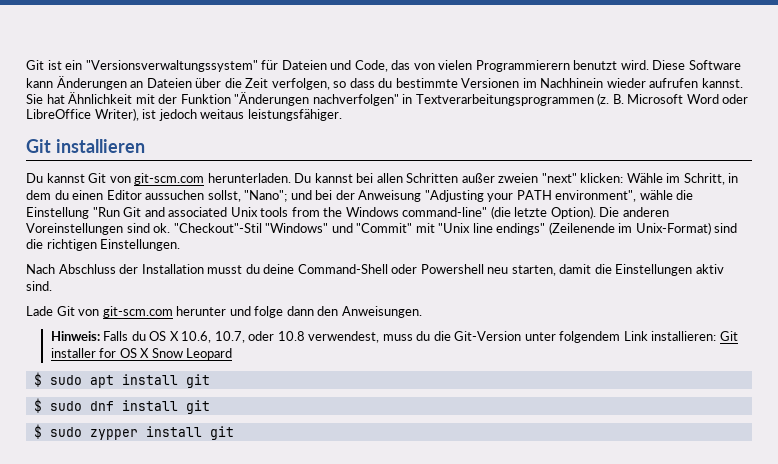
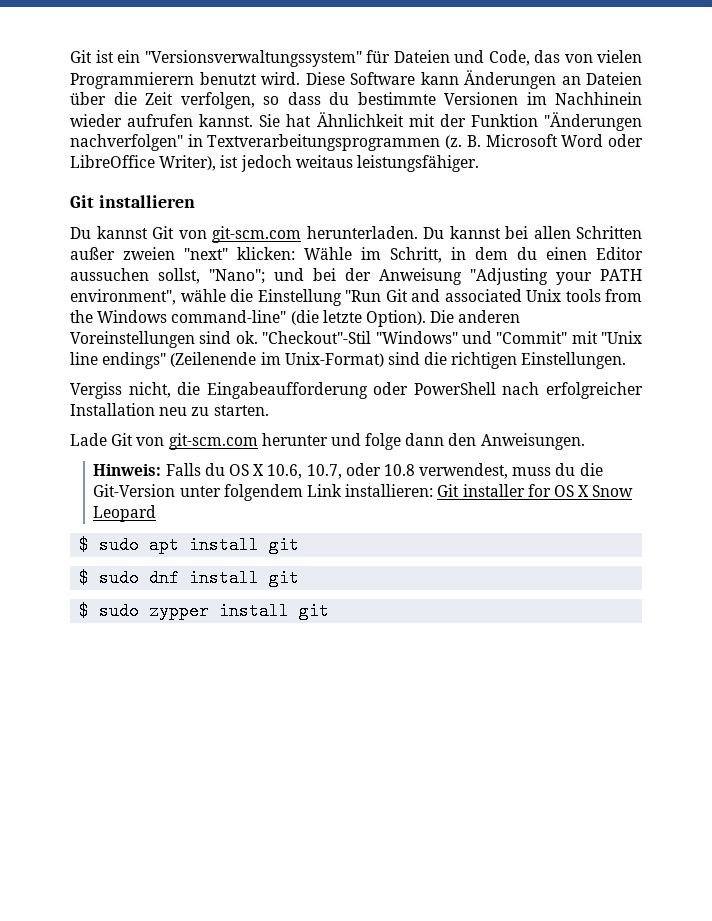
[26,264,724,276] [26,281,52,291] Nach Abschluss der Installation musst du deine Command-Shell oder Powershell neu starten, damit die Einstellungen aktiv sind. -> [70,382,643,399] [70,403,269,416] Vergiss nicht, die Eingabeaufforderung oder PowerShell nach erfolgreicher Installation neu zu starten.

